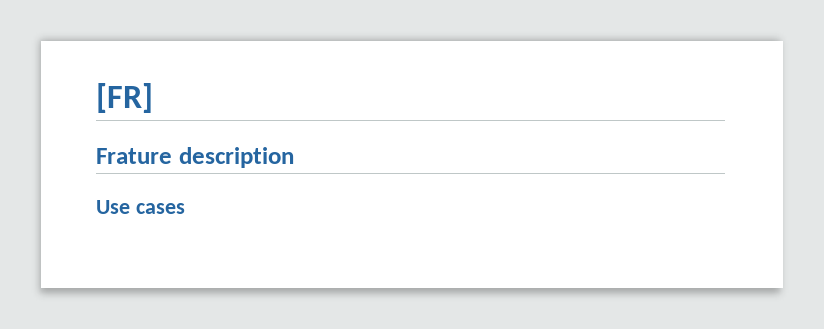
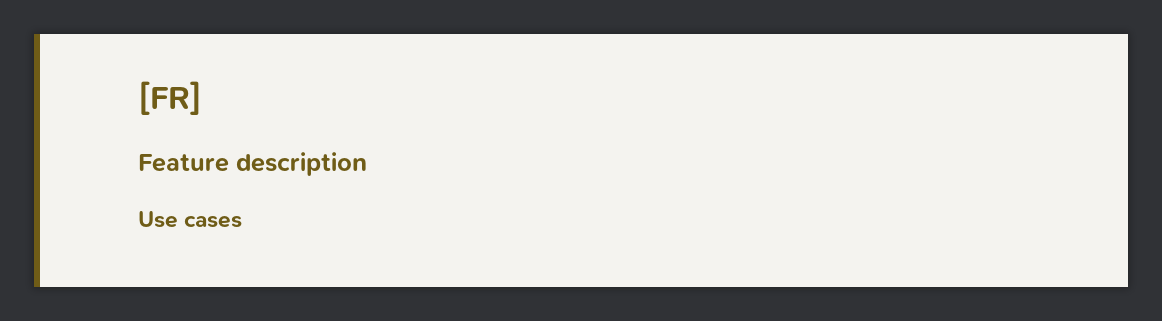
[96,148,172,164] Frature -> [138,154,229,172] Feature

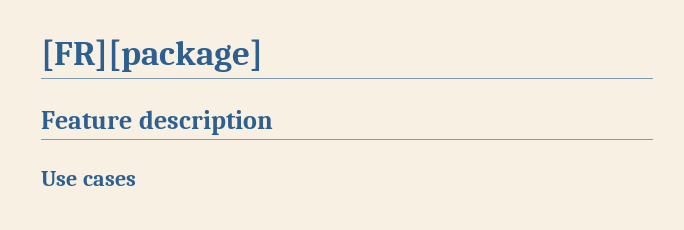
[138,81,202,115] [FR] -> [41,39,263,72] [FR][package]

